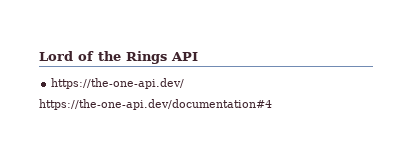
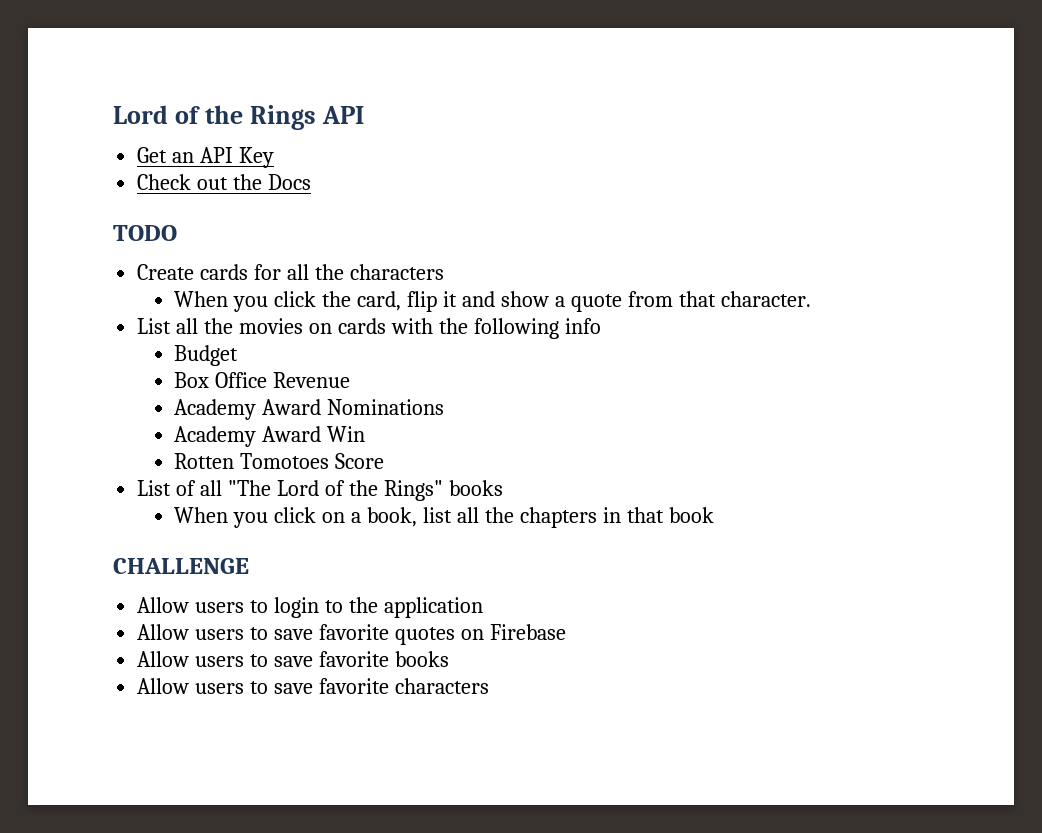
[51,78,185,89] [39,99,272,110] https://the-one-api.dev/ // https://the-one-api.dev/documentation#4 -> [137,147,275,168] [137,174,312,190] [113,225,177,241] [137,264,444,280] [174,291,811,312] [137,318,601,339] [174,345,239,366] [174,372,351,388] [174,399,445,420] [174,426,366,447] [174,453,385,469] [137,480,503,501] [174,507,714,528] [113,558,249,574] [137,597,483,618] [137,624,566,645] [137,651,449,667] [137,678,489,694] Get an API Key // Check out the Docs // TODO // Create cards for all the characters // When you click the card, flip it and show a quote from that character. // List all the movies on cards with the following info // Budget // Box Office Revenue // Academy Award Nominations // Academy Award Win // Rotten Tomotoes Score // List of all "The Lord of the Rings" books // When you click on a book, list all the chapters in that book // CHALLENGE // Allow users to login to the application // Allow users to save favorite quotes on Firebase // Allow users to save favorite books // Allow users to save favorite characters

